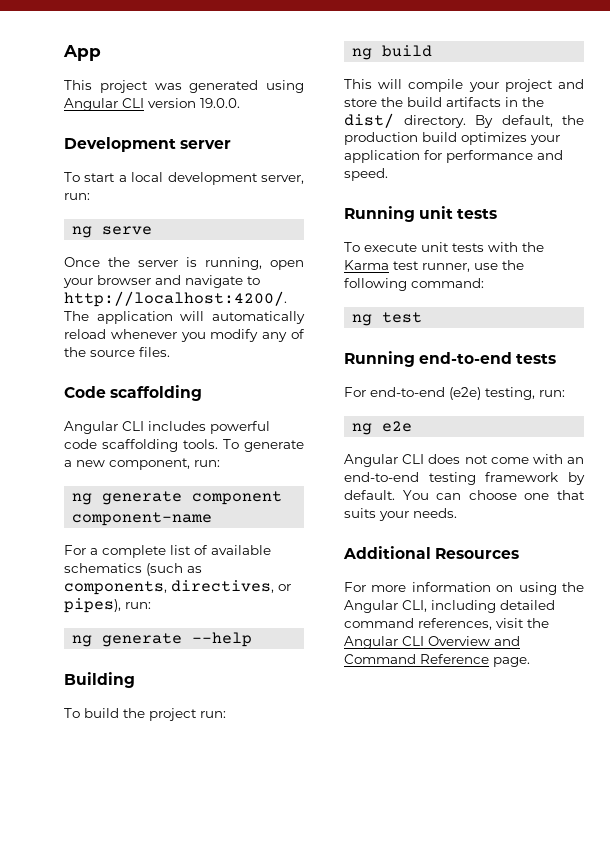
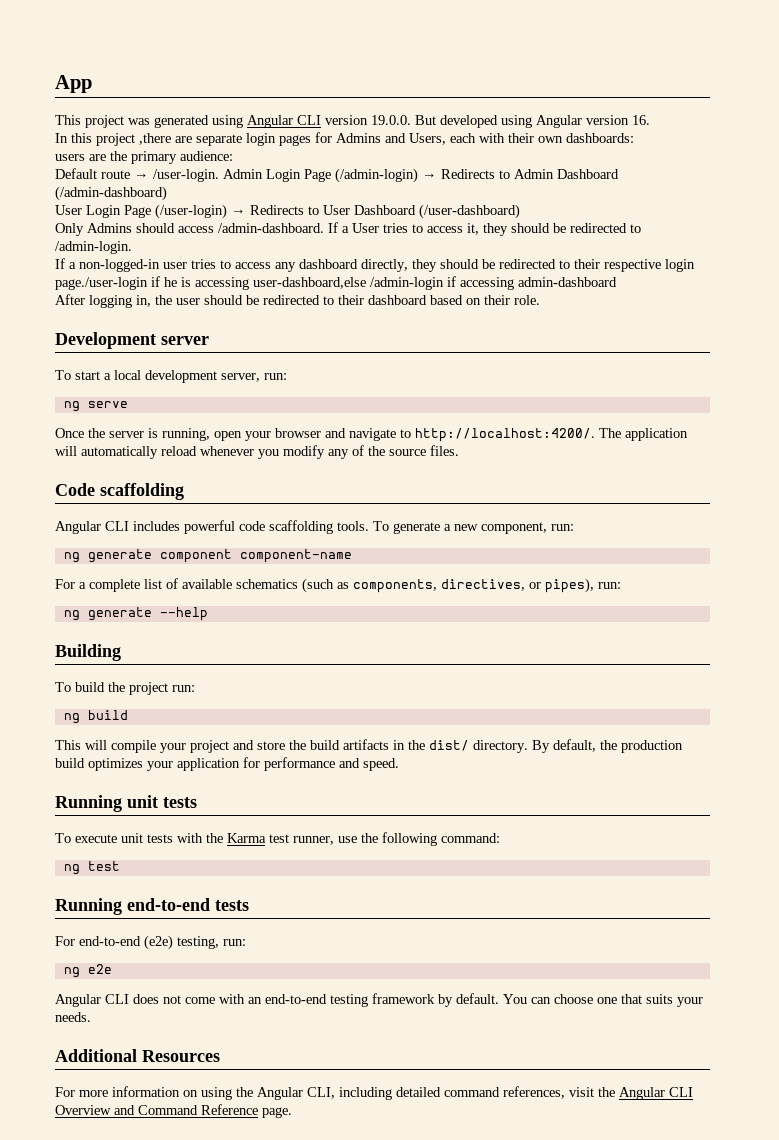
(240, 103) none -> [415,115,650,128] [55,132,634,146] [55,151,233,164] [55,168,619,183] [55,186,167,201] [55,204,520,219] [55,222,641,236] [55,241,132,254] [55,258,695,272] [55,276,617,290] [55,294,540,308] But developed using Angular version 16. // In this project ,there are separate login pages for Admins and Users, each with their own dashboards: // users are the primary audience: // Default route → /user-login. Admin Login Page (/admin-login) → Redirects to Admin Dashboard (/admin-dashboard) // User Login Page (/user-login) → Redirects to User Dashboard (/user-dashboard) // Only Admins should access /admin-dashboard. If a User tries to access it, they should be redirected to /admin-login. // If a non-logged-in user tries to access any dashboard directly, they should be redirected to their respective login page./user-login if he is accessing user-dashboard,else /admin-login if accessing admin-dashboard // After logging in, the user should be redirected to their dashboard based on their role.

